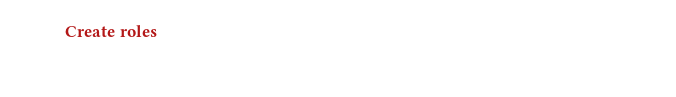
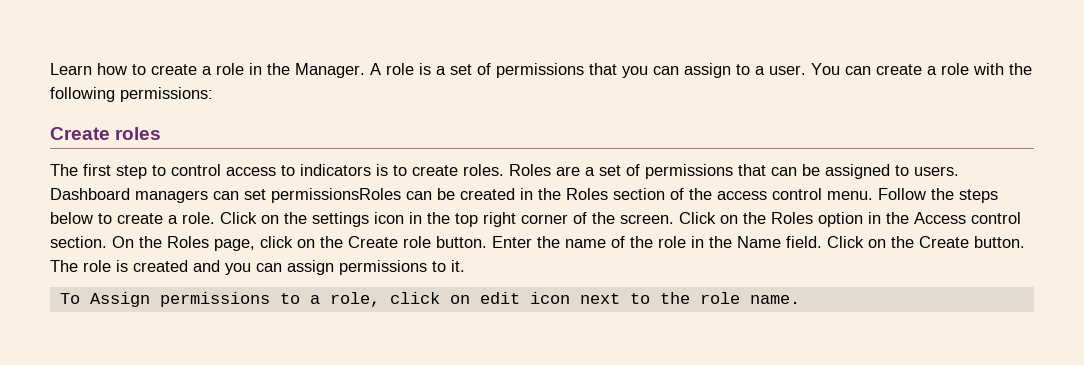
[65,25,157,37] Create roles -> [50,63,1032,78] [50,87,213,102] [50,127,162,140] [50,164,959,179] [50,188,998,203] [50,212,1021,227] [50,236,1025,251] [50,260,465,275] [59,292,800,307] Learn how to create a role in the Manager. A role is a set of permissions that you can assign to a user. You can create a role with the following permissions: // Create roles // The first step to control access to indicators is to create roles. Roles are a set of permissions that can be assigned to users. Dashboard managers can set permissionsRoles can be created in the Roles section of the access control menu. Follow the steps below to create a role. Click on the settings icon in the top right corner of the screen. Click on the Roles option in the Access control section. On the Roles page, click on the Create role button. Enter the name of the role in the Name field. Click on the Create button. The role is created and you can assign permissions to it. // To Assign permissions to a role, click on edit icon next to the role name.

